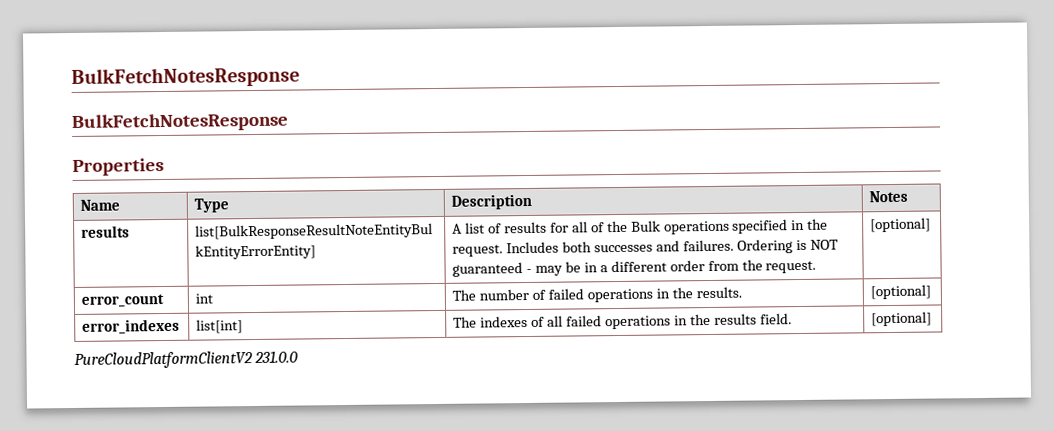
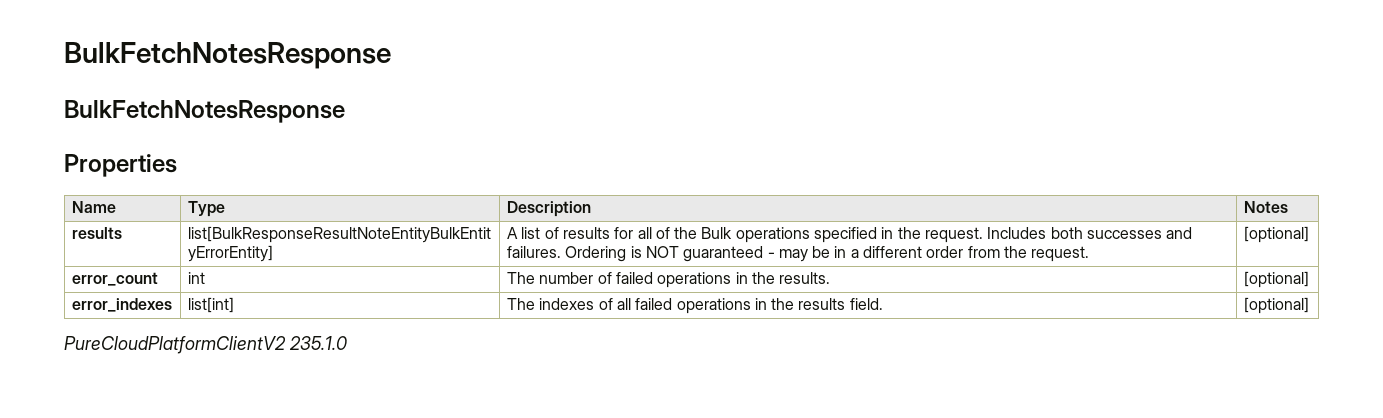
[254,350,299,364] 231.0.0 -> [289,336,348,350] 235.1.0

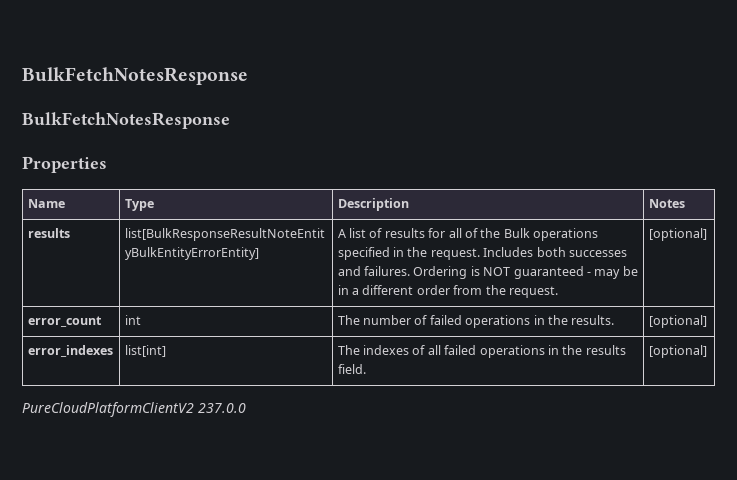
[289,336,348,350] 235.1.0 -> [198,403,246,413] 237.0.0

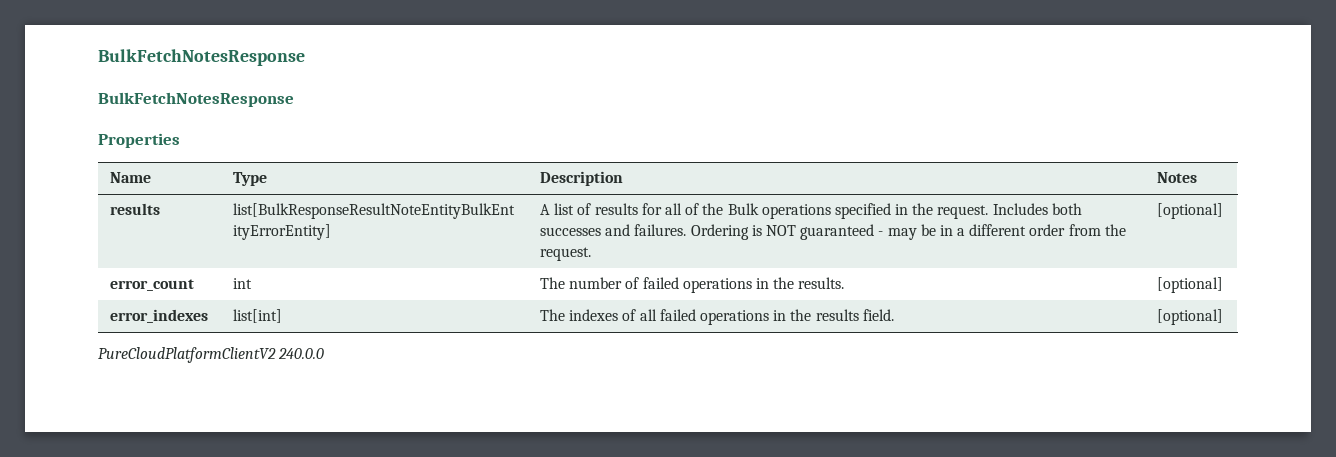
[198,403,246,413] 237.0.0 -> [278,348,325,359] 240.0.0

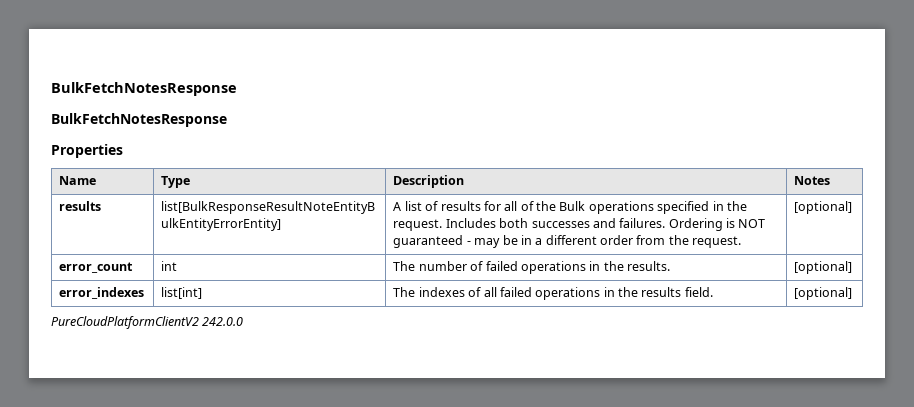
[278,348,325,359] 240.0.0 -> [202,317,244,326] 242.0.0

